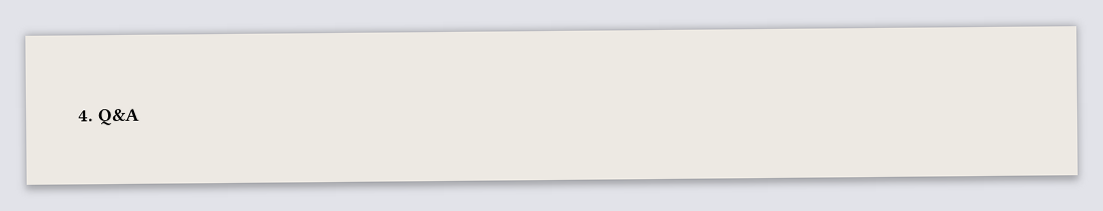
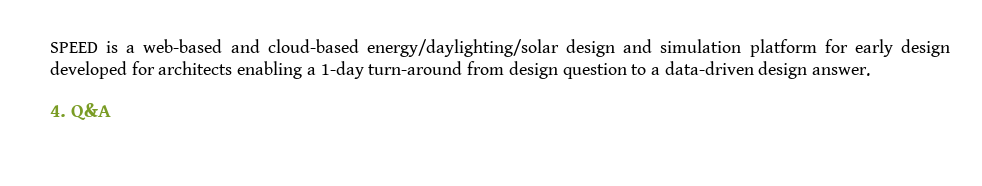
(78, 116) none -> [50,39,951,57] [50,61,871,79] SPEED is a web-based and cloud-based energy/daylighting/solar design and simulation platform for early design developed for architects enabling a 1-day turn-around from design question to a data-driven design answer. //

